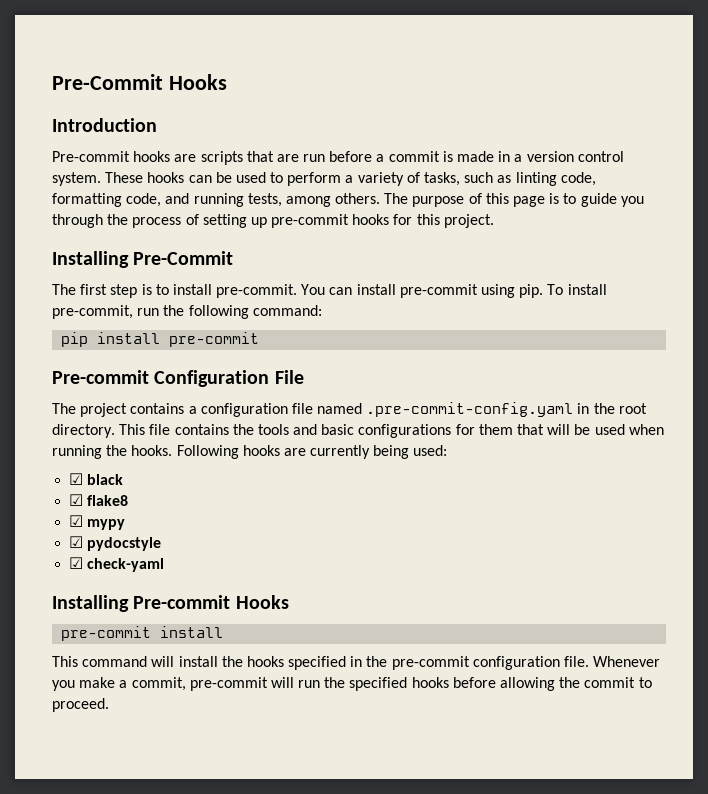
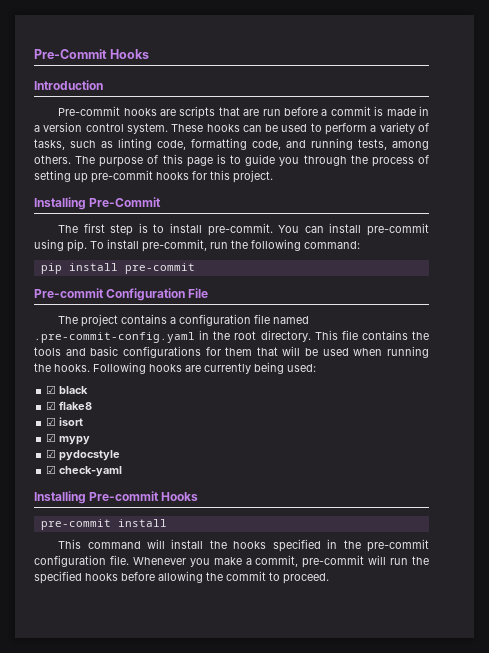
(129, 500) none -> [46,417,84,426] // ☑ isort

